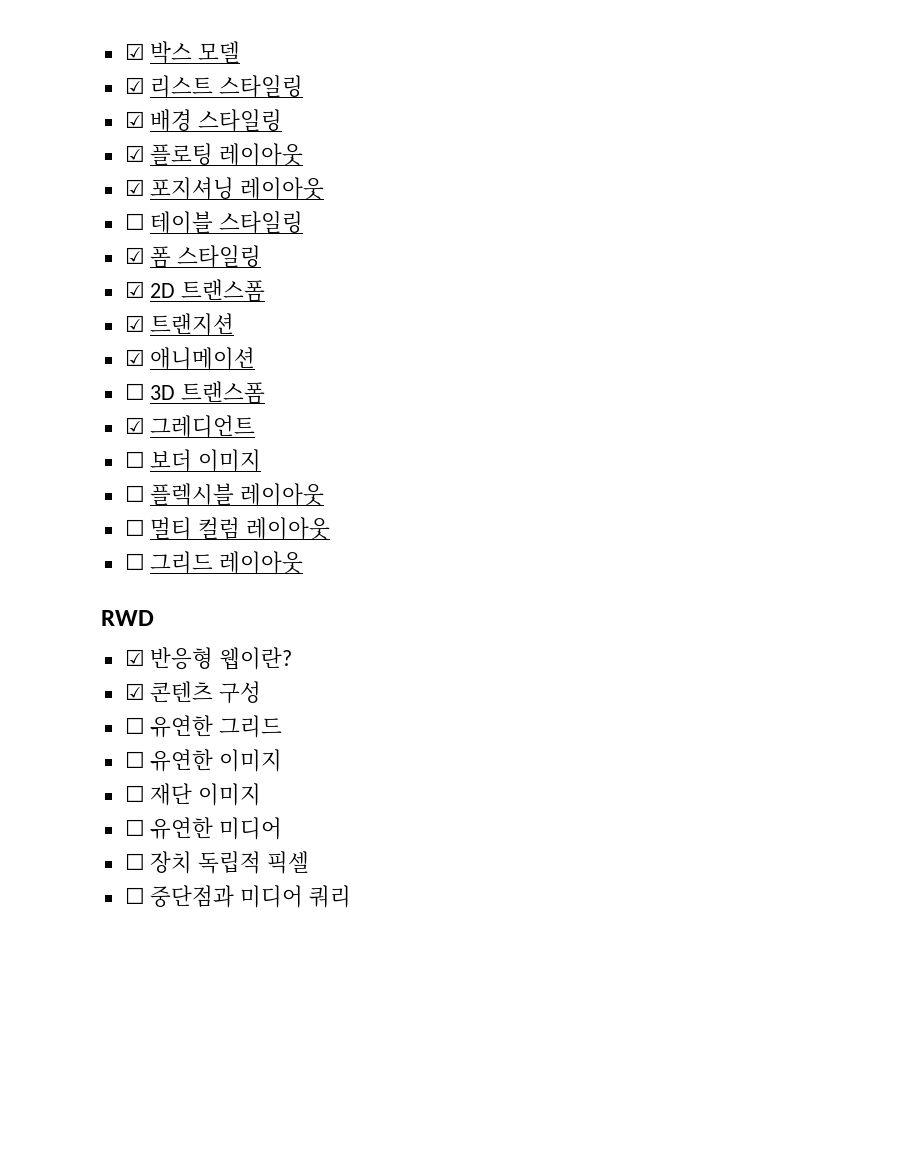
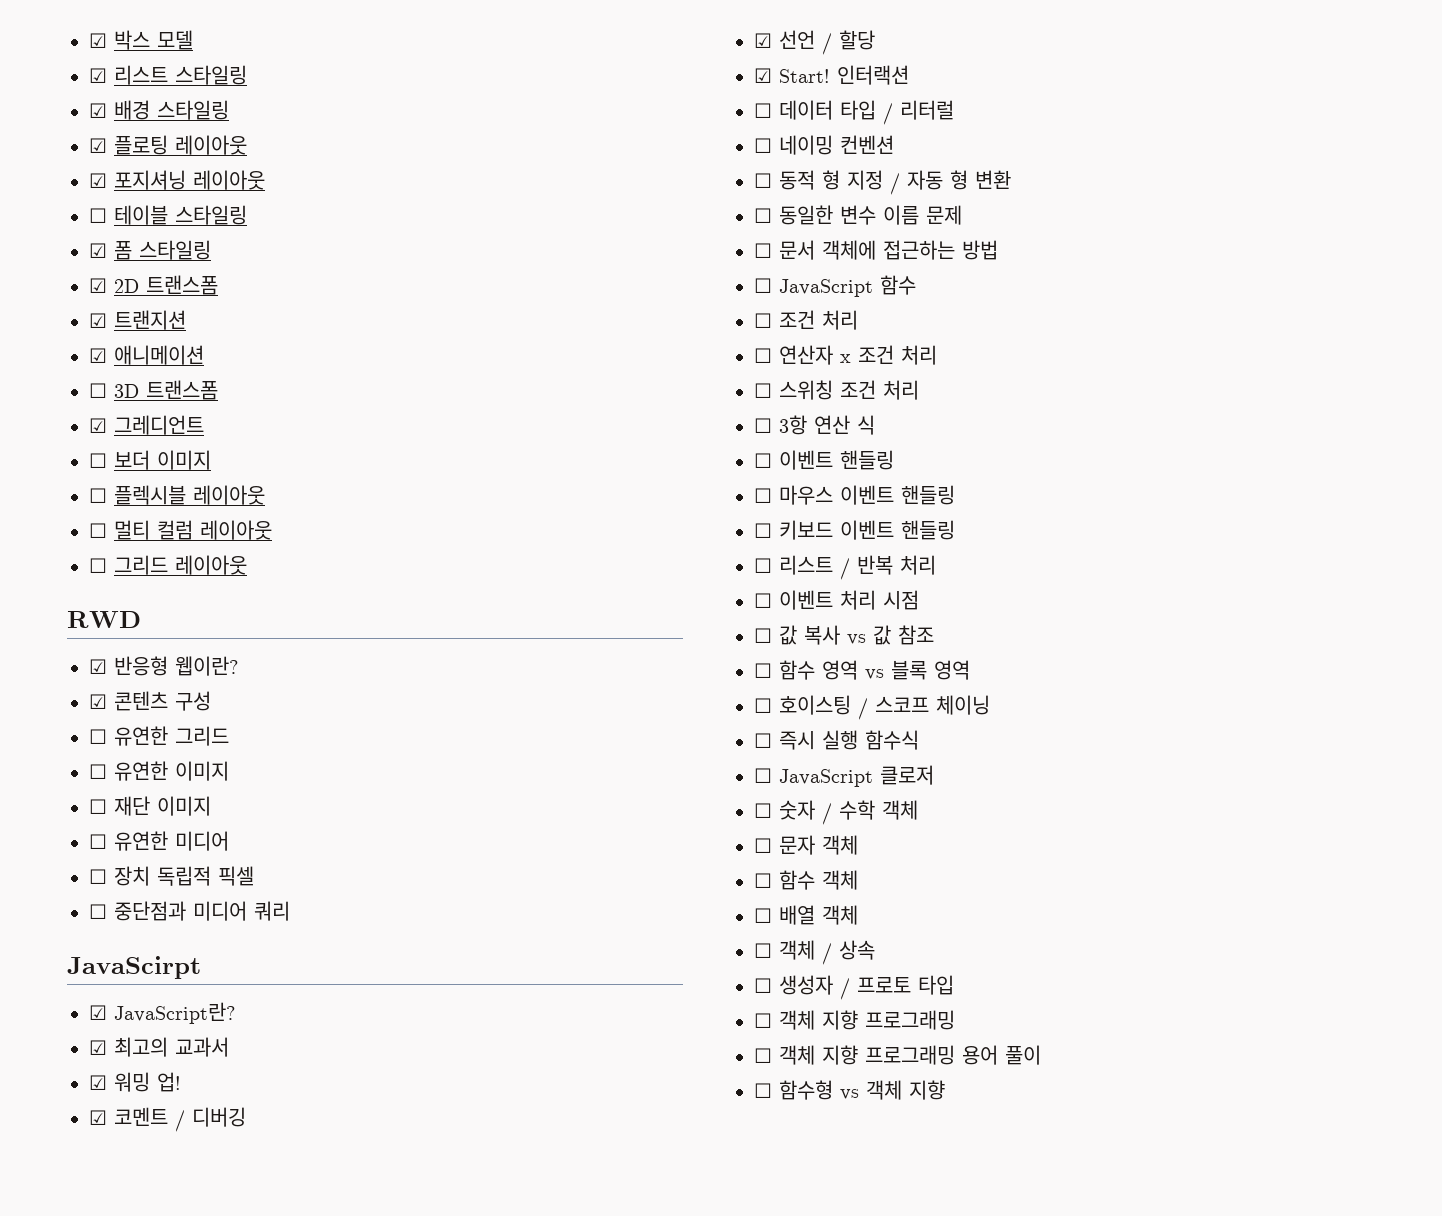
(352, 896) none -> [67,956,201,979] [89,1002,235,1024] [89,1037,229,1057] [89,1072,181,1092] [89,1107,246,1132] [754,30,875,55] [754,65,909,85] [754,100,954,125] [754,135,894,155] [754,170,1011,195] [754,205,962,225] [754,240,998,260] [754,275,916,297] [754,310,858,330] [754,345,937,365] [754,380,919,400] [754,415,875,435] [754,450,894,470] [754,485,955,505] [754,520,955,540] [754,555,936,580] [754,590,919,610] [754,625,934,645] [754,660,970,680] [754,695,990,720] [754,730,919,750] [754,765,934,787] [754,800,918,825] [754,835,858,855] [754,870,858,890] [754,905,858,925] [754,940,875,965] [754,975,954,1000] [754,1010,955,1030] [754,1045,1041,1065] [754,1080,945,1100] // JavaScirpt // ☑ JavaScript란? // ☑ 최고의 교과서 // ☑ 워밍 업! // ☑ 코멘트 / 디버깅 // ☑ 선언 / 할당 // ☑ Start! 인터랙션 // ☐ 데이터 타입 / 리터럴 // ☐ 네이밍 컨벤션 // ☐ 동적 형 지정 / 자동 형 변환 // ☐ 동일한 변수 이름 문제 // ☐ 문서 객체에 접근하는 방법 // ☐ JavaScript 함수 // ☐ 조건 처리 // ☐ 연산자 x 조건 처리 // ☐ 스위칭 조건 처리 // ☐ 3항 연산 식 // ☐ 이벤트 핸들링 // ☐ 마우스 이벤트 핸들링 // ☐ 키보드 이벤트 핸들링 // ☐ 리스트 / 반복 처리 // ☐ 이벤트 처리 시점 // ☐ 값 복사 vs 값 참조 // ☐ 함수 영역 vs 블록 영역 // ☐ 호이스팅 / 스코프 체이닝 // ☐ 즉시 실행 함수식 // ☐ JavaScript 클로저 // ☐ 숫자 / 수학 객체 // ☐ 문자 객체 // ☐ 함수 객체 // ☐ 배열 객체 // ☐ 객체 / 상속 // ☐ 생성자 / 프로토 타입 // ☐ 객체 지향 프로그래밍 // ☐ 객체 지향 프로그래밍 용어 풀이 // ☐ 함수형 vs 객체 지향

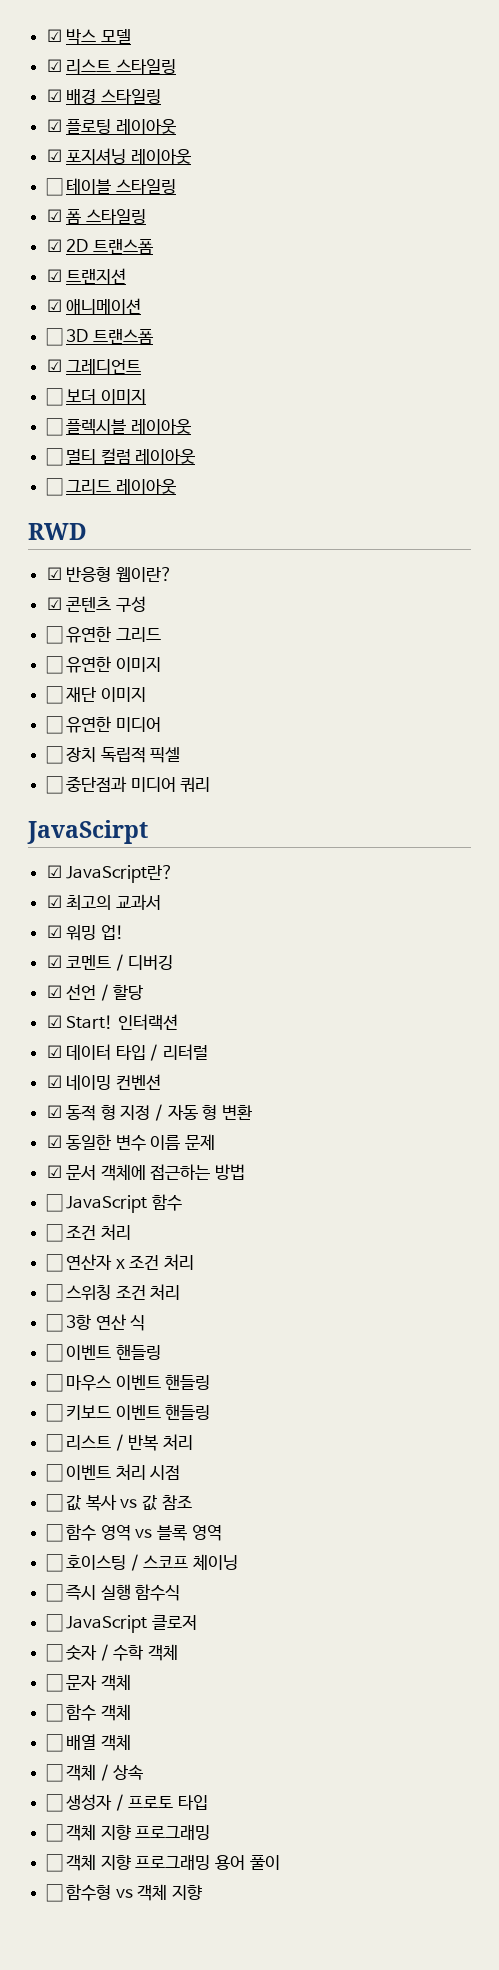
[754,103,772,118] ☐ -> [46,1045,62,1058] ☑
[754,138,772,153] ☐ -> [46,1075,62,1088] ☑
[754,173,772,188] ☐ -> [46,1105,62,1118] ☑
[754,208,772,223] ☐ -> [46,1135,62,1148] ☑
[754,243,772,258] ☐ -> [46,1165,62,1178] ☑

